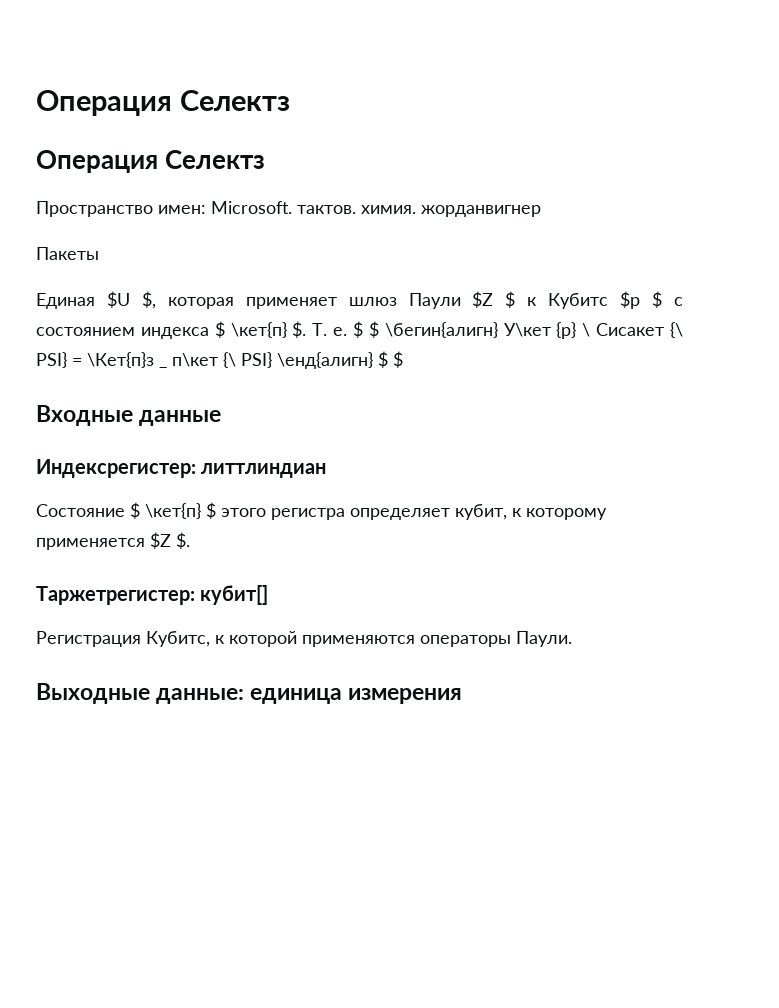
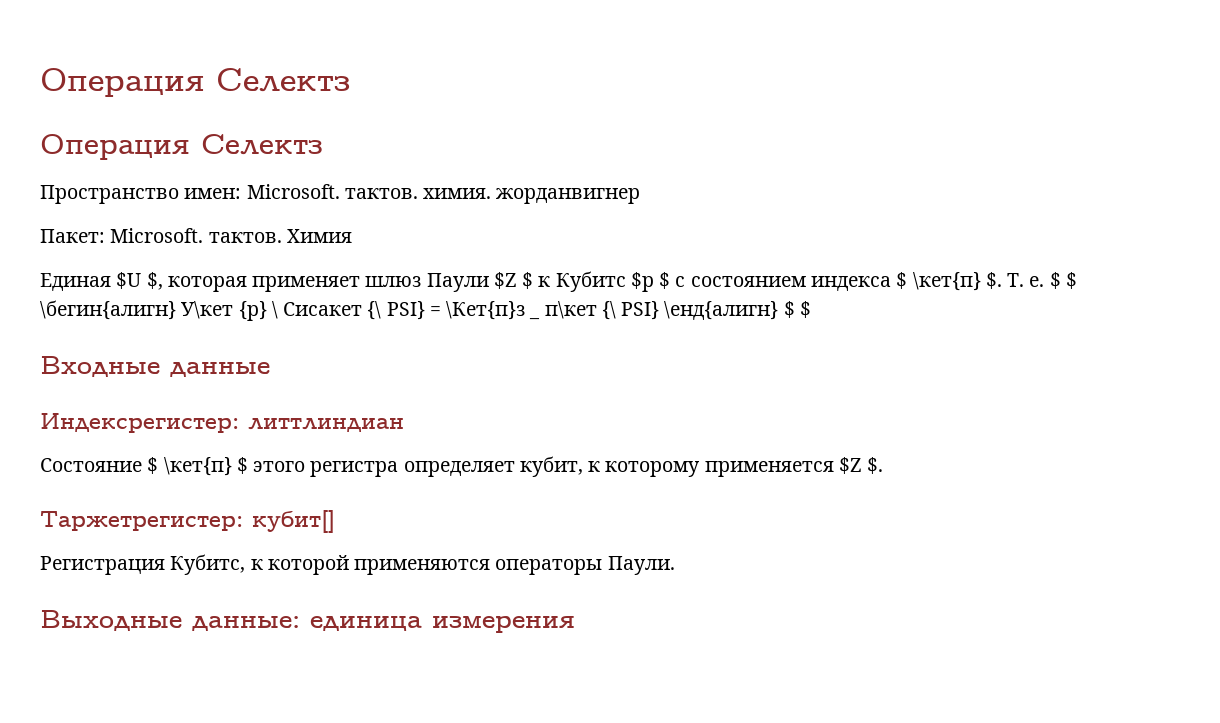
[36,247,99,260] Пакеты -> [40,228,352,243] Пакет: Microsoft. тактов. Химия

